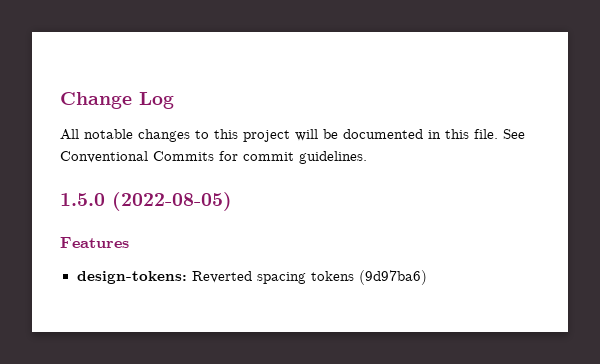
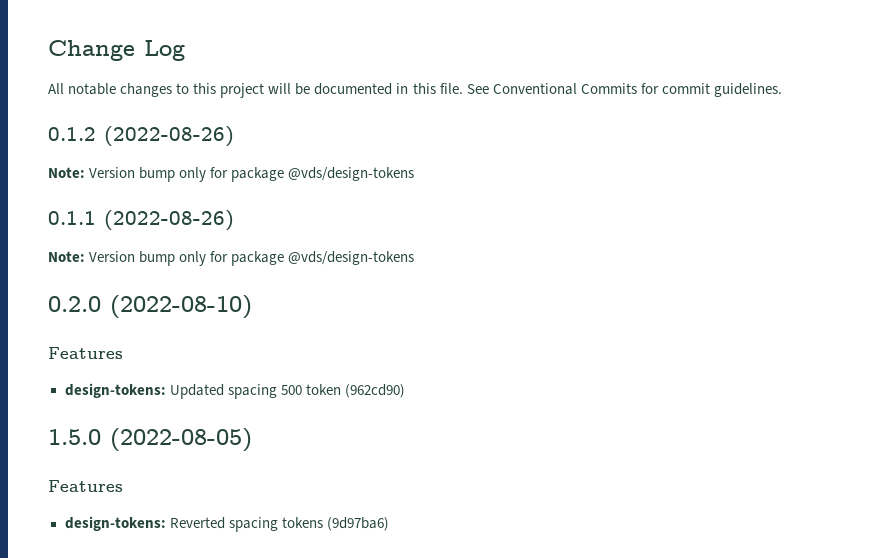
(367, 157) none -> [48,126,234,147] [48,167,415,182] [48,210,234,231] [48,251,415,266] [48,295,252,319] [48,347,123,359] [64,383,405,399] // 0.1.2 (2022-08-26) // Note: Version bump only for package @vds/design-tokens // 0.1.1 (2022-08-26) // Note: Version bump only for package @vds/design-tokens // 0.2.0 (2022-08-10) // Features // design-tokens: Updated spacing 500 token (962cd90)

